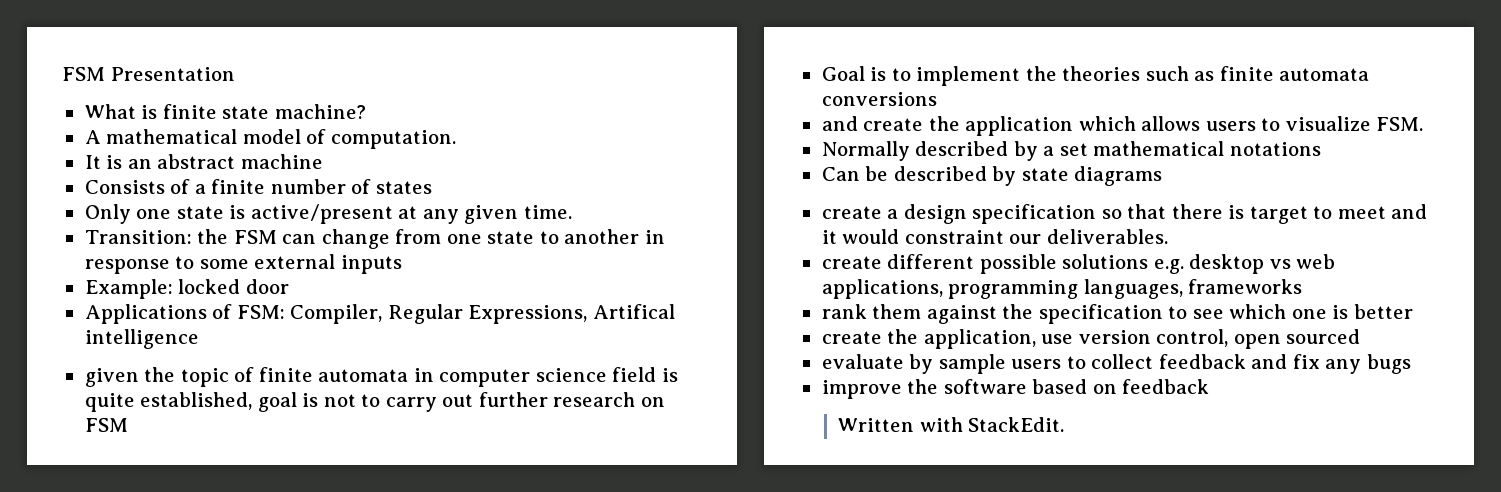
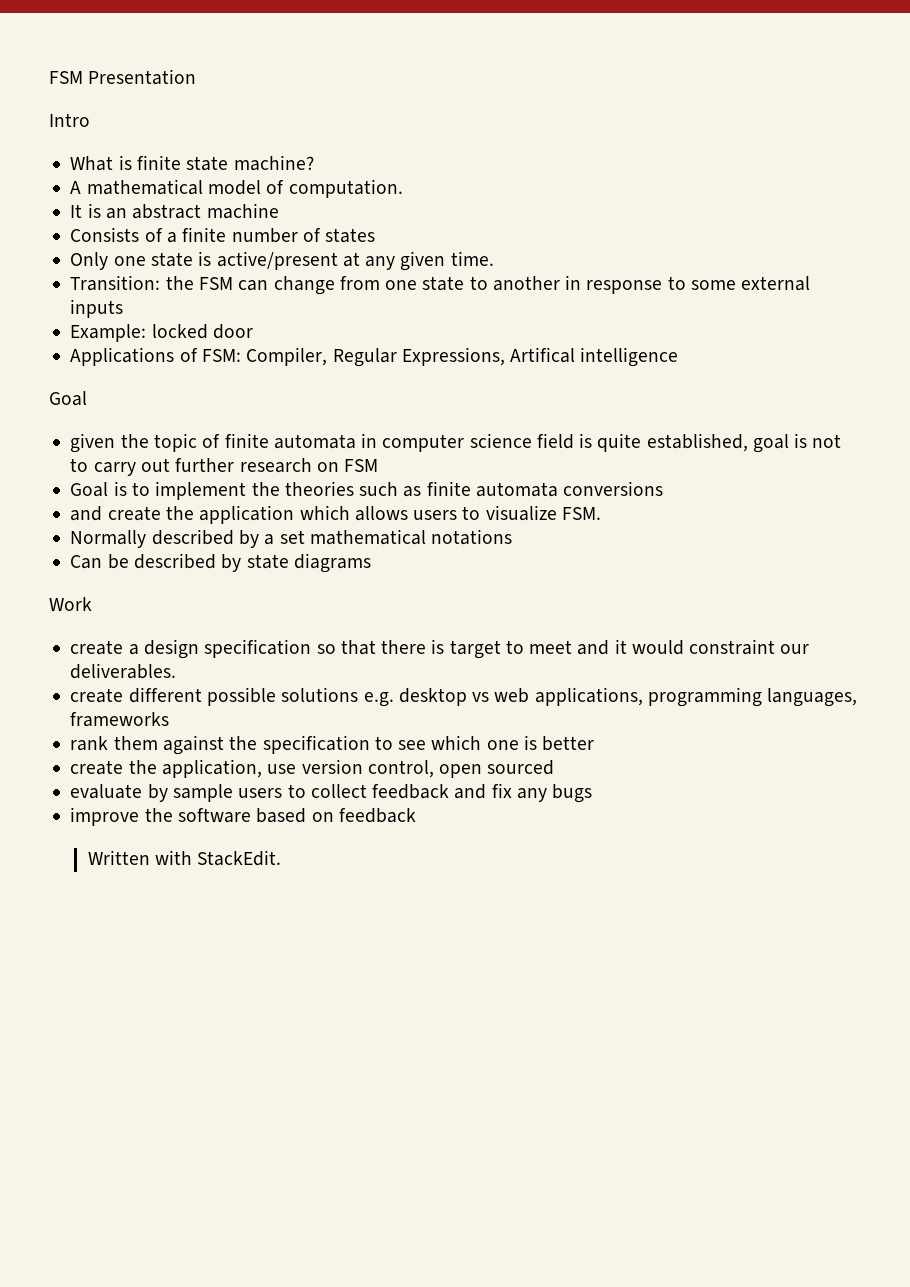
(235, 74) none -> [49,113,90,127] // Intro
(199, 339) none -> [49,391,87,406] // Goal
(1163, 176) none -> [49,597,92,611] // Work

